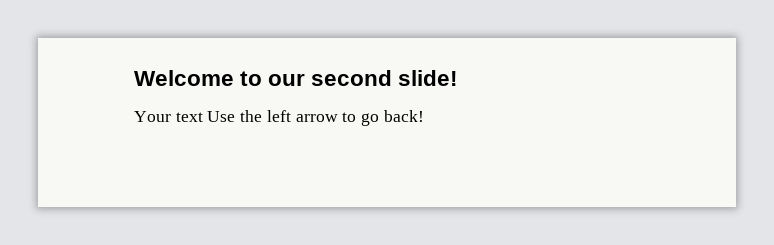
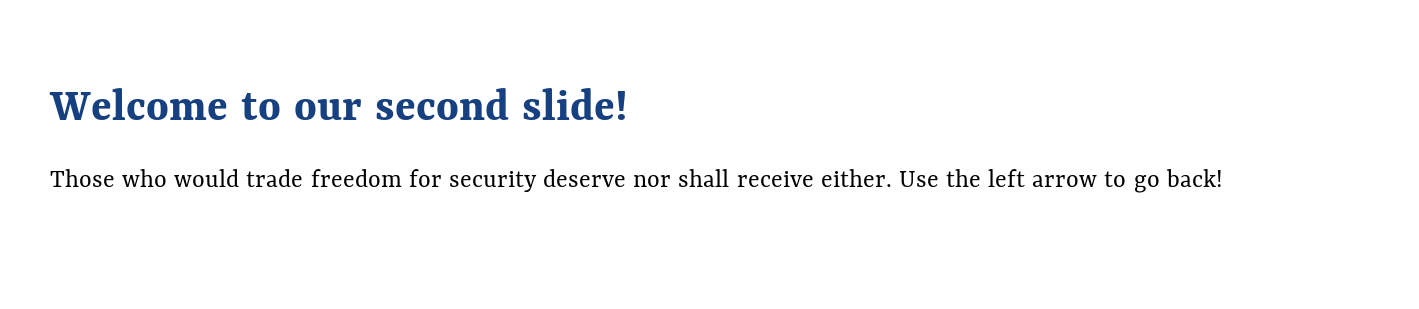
[134,111,203,122] Your text -> [50,169,892,192] Those who would trade freedom for security deserve nor shall receive either.

